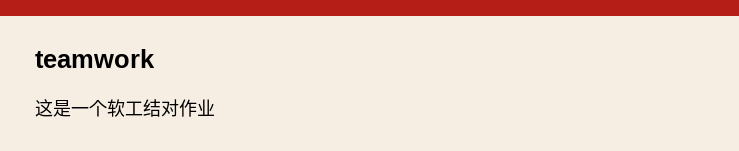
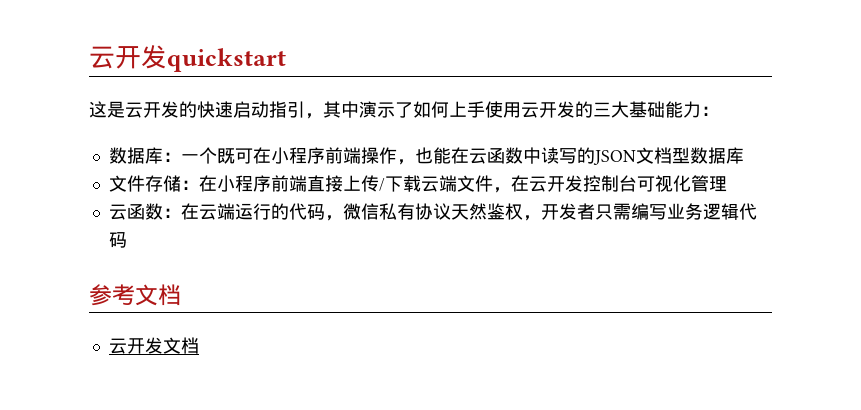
[35,49,155,68] teamwork -> [89,45,286,72] 云开发quickstart
[71,99,215,117] 一个软工结对作业 -> [125,101,719,119] [108,147,744,165] [108,175,727,193] [108,203,757,221] [108,232,127,248] [89,284,181,306] [108,337,199,354] 云开发的快速启动指引，其中演示了如何上手使用云开发的三大基础能力： // 数据库：一个既可在小程序前端操作，也能在云函数中读写的JSON文档型数据库 // 文件存储：在小程序前端直接上传/下载云端文件，在云开发控制台可视化管理 // 云函数：在云端运行的代码，微信私有协议天然鉴权，开发者只需编写业务逻辑代码 // 参考文档 // 云开发文档

